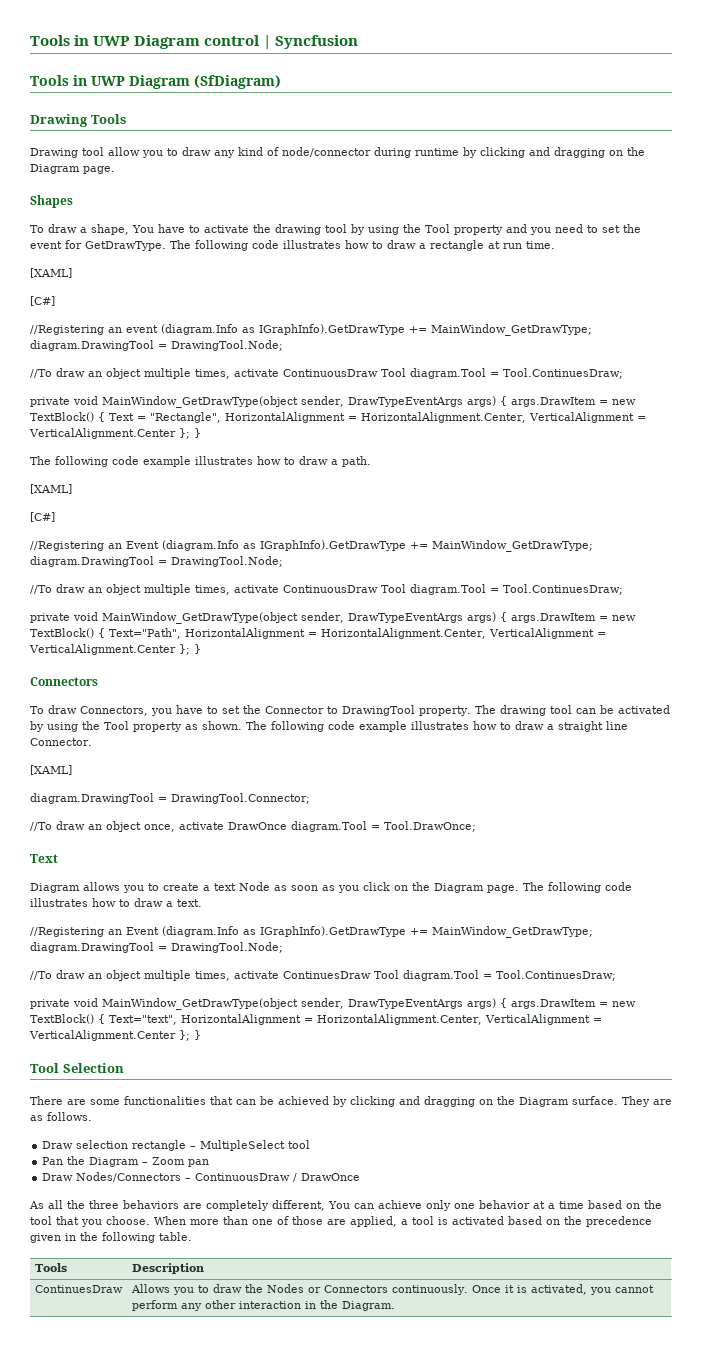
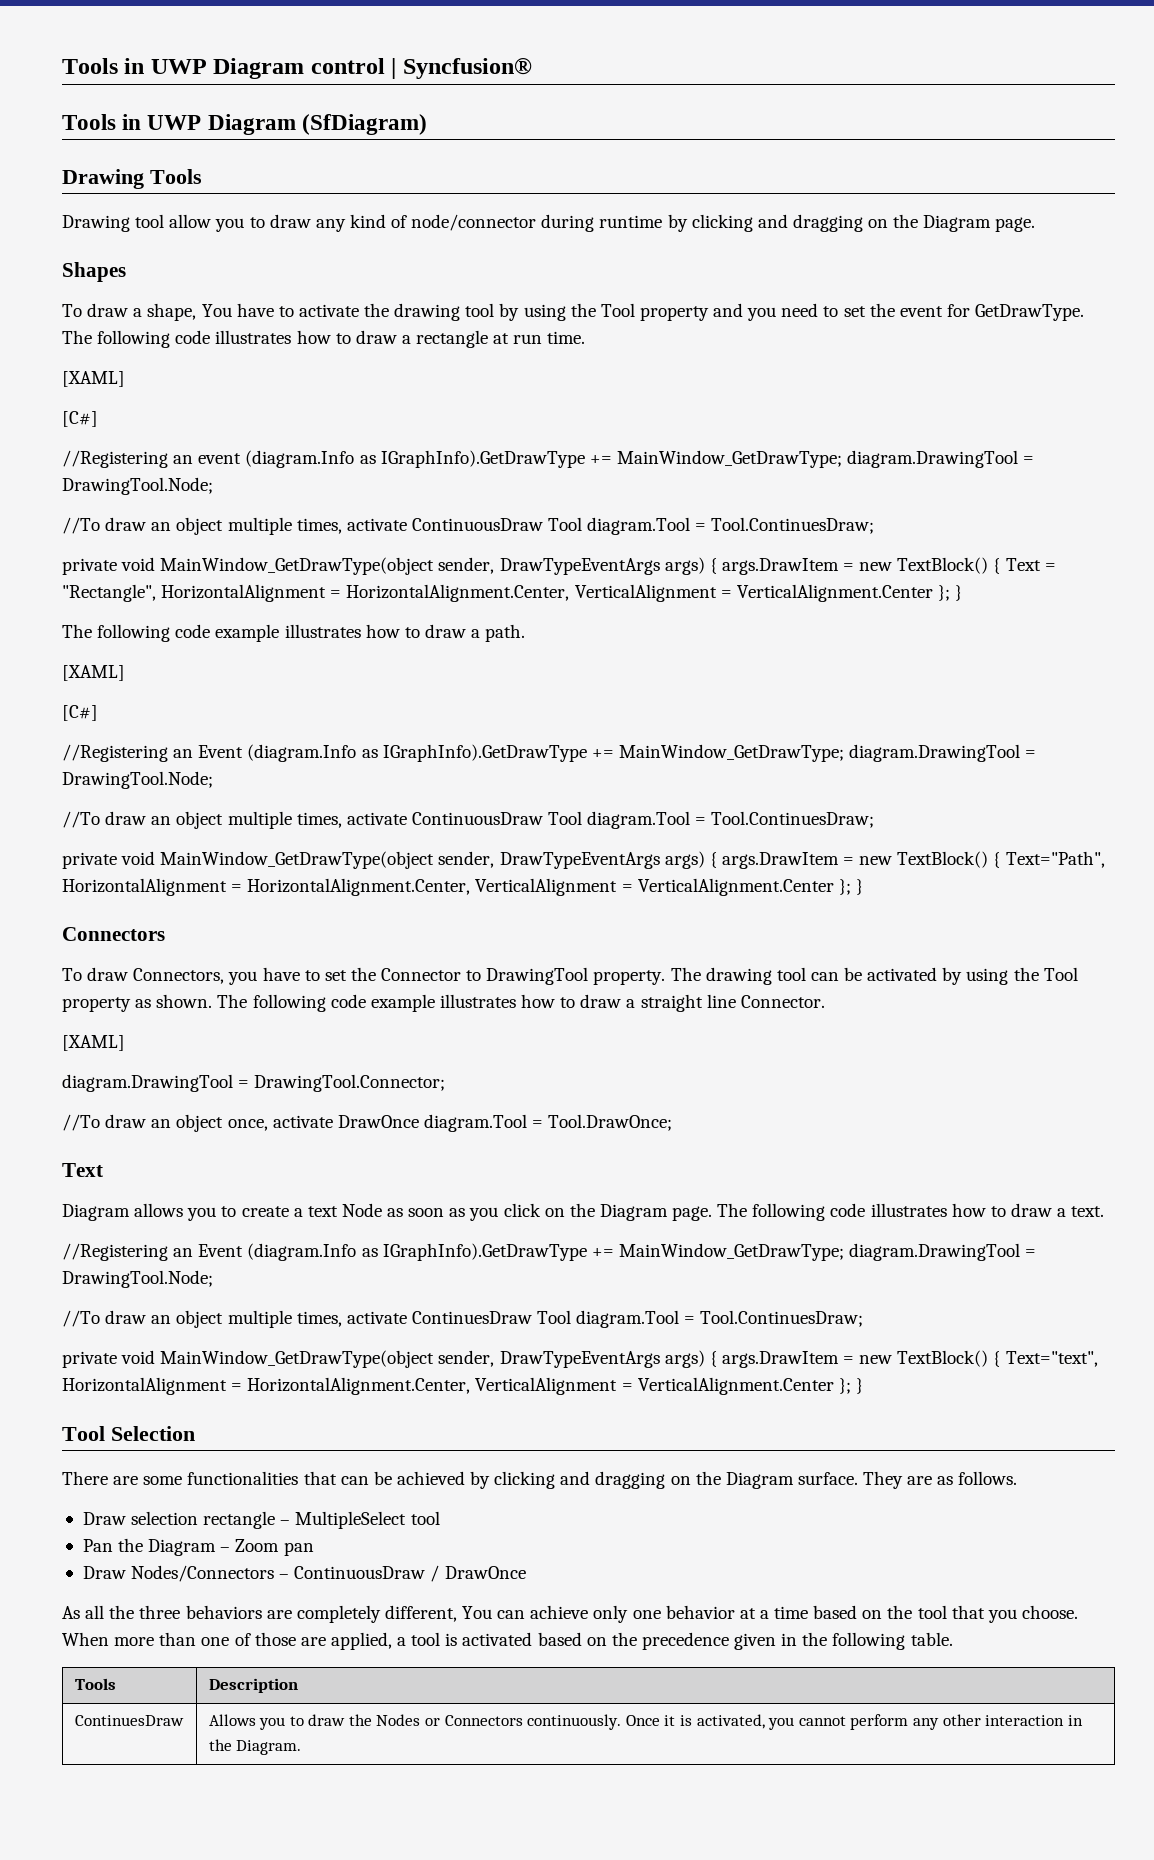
[275,35,359,49] Syncfusion -> [402,58,532,79] Syncfusion®

